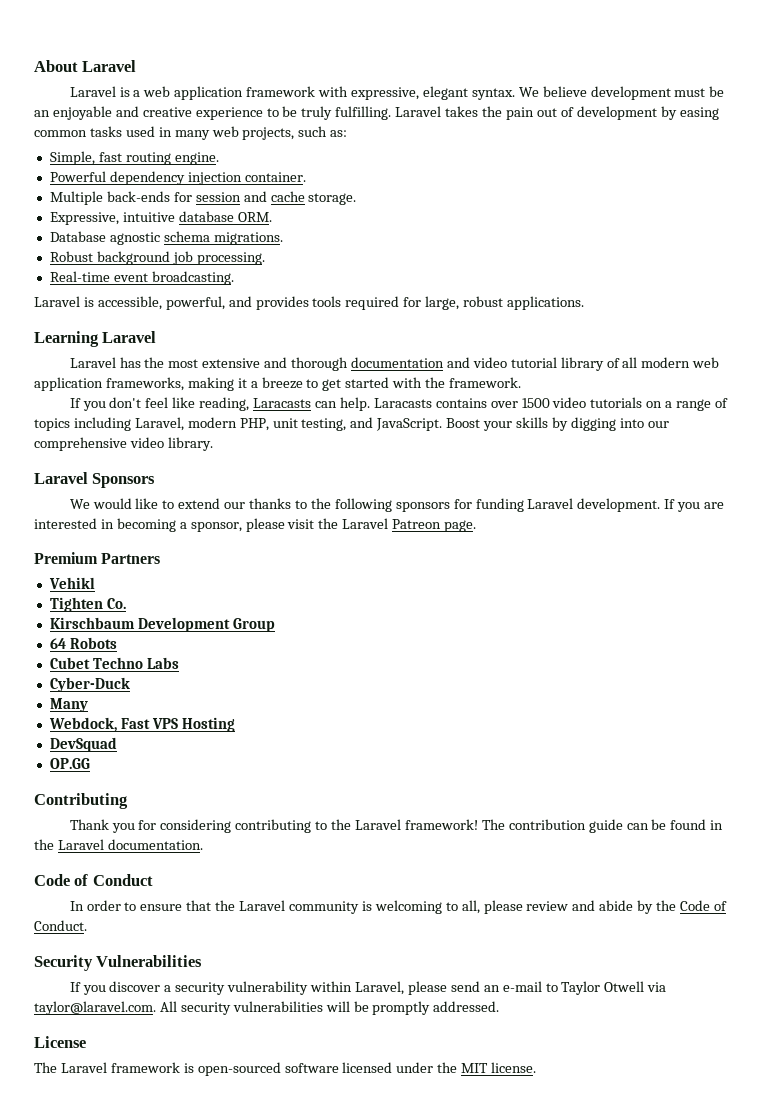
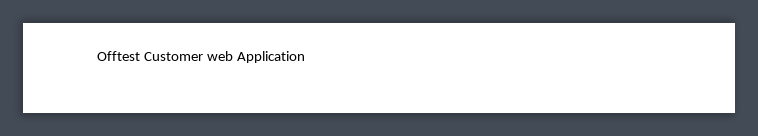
[34,60,137,72] [69,86,725,100] [34,106,719,120] [34,126,348,140] [49,151,219,165] [49,171,306,185] [49,191,357,205] [49,211,272,225] [49,231,283,245] [49,251,265,265] [49,271,234,285] [34,296,585,310] [34,331,157,347] [69,357,720,371] [34,377,522,391] [69,397,729,411] [34,417,669,431] [34,437,213,451] [34,472,156,488] [69,498,725,512] [34,518,477,532] [34,552,161,564] [48,577,95,589] [49,597,126,612] [49,617,275,632] [49,637,117,649] [49,657,179,669] [49,677,130,692] [49,698,88,712] [48,717,235,732] [49,737,117,752] [49,758,90,769] [34,793,128,809] [69,819,724,833] [34,839,203,850] [34,874,153,886] [69,900,727,914] [34,920,87,931] [34,955,203,971] [69,981,667,995] [34,1001,500,1015] [34,1036,86,1048] [34,1062,537,1076] About Laravel // Laravel is a web application framework with expressive, elegant syntax. We believe development must be an enjoyable and creative experience to be truly fulfilling. Laravel takes the pain out of development by easing common tasks used in many web projects, such as: // Simple, fast routing engine. // Powerful dependency injection container. // Multiple back-ends for session and cache storage. // Expressive, intuitive database ORM. // Database agnostic schema migrations. // Robust background job processing. // Real-time event broadcasting. // Laravel is accessible, powerful, and provides tools required for large, robust applications. // Learning Laravel // Laravel has the most extensive and thorough documentation and video tutorial library of all modern web application frameworks, making it a breeze to get started with the framework. // If you don't feel like reading, Laracasts can help. Laracasts contains over 1500 video tutorials on a range of topics including Laravel, modern PHP, unit testing, and JavaScript. Boost your skills by digging into our comprehensive video library. // Laravel Sponsors // We would like to extend our thanks to the following sponsors for funding Laravel development. If you are interested in becoming a sponsor, please visit the Laravel Patreon page. // Premium Partners // Vehikl // Tighten Co. // Kirschbaum Development Group // 64 Robots // Cubet Techno Labs // Cyber-Duck // Many // Webdock, Fast VPS Hosting // DevSquad // OP.GG // Contributing // Thank you for considering contributing to the Laravel framework! The contribution guide can be found in the Laravel documentation. // Code of Conduct // In order to ensure that the Laravel community is welcoming to all, please review and abide by the Code of Conduct. // Security Vulnerabilities // If you discover a security vulnerability within Laravel, please send an e-mail to Taylor Otwell via taylor@laravel.com. All security vulnerabilities will be promptly addressed. // License // The Laravel framework is open-sourced software licensed under the MIT license. -> [97,51,305,63] Offtest Customer web Application

